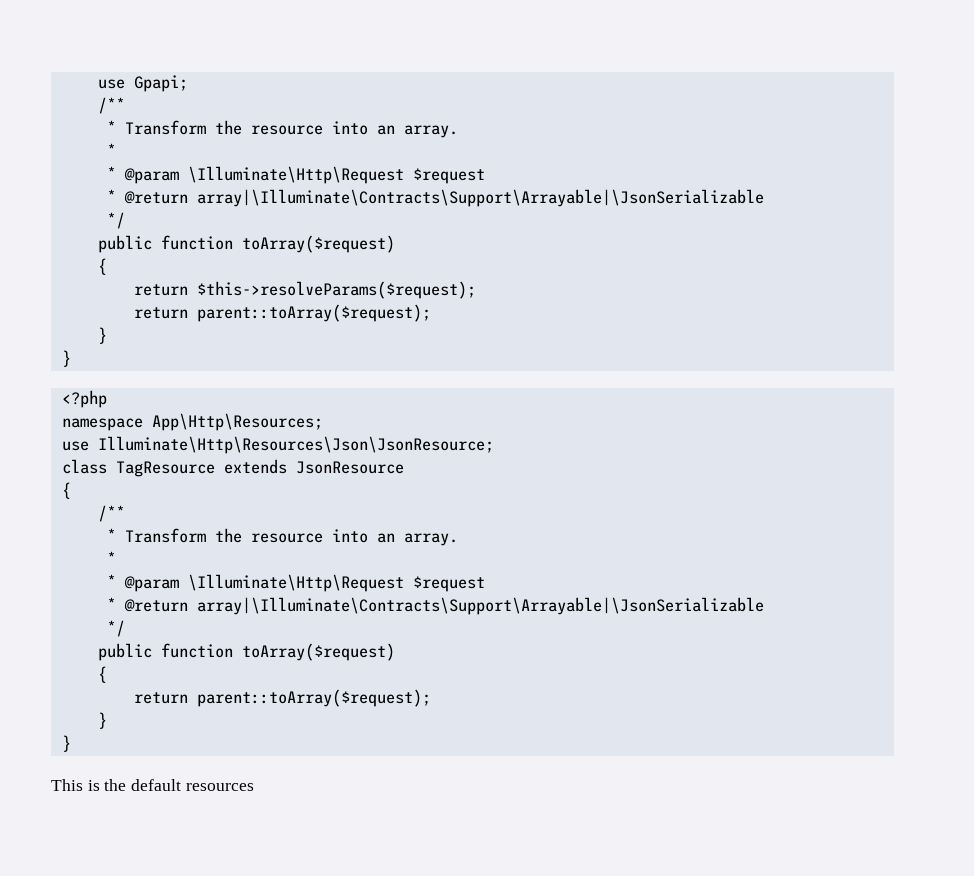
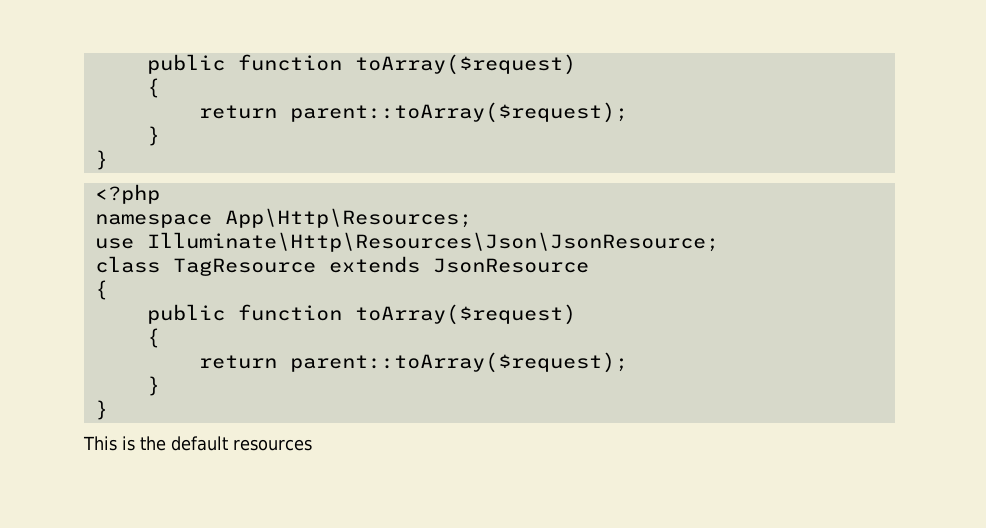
[97,75,188,92] [97,97,125,114] [106,120,458,138] [106,143,116,157] [106,166,485,184] [106,189,764,207] [106,212,125,229] [97,235,395,253] [97,258,107,275] [133,281,476,299] use Gpapi; // /** // * Transform the resource into an array. // * // * @param \Illuminate\Http\Request $request // * @return array|\Illuminate\Contracts\Support\Arrayable|\JsonSerializable // */ // public function toArray($request) // { // return $this->resolveParams($request); -> [146,54,576,75] [146,78,160,98] public function toArray($request) // {
[97,505,125,522] [106,528,458,546] [106,551,116,565] [106,574,485,592] [106,597,764,615] [106,620,125,637] // /** // * Transform the resource into an array. // * // * @param \Illuminate\Http\Request $request // * @return array|\Illuminate\Contracts\Support\Arrayable|\JsonSerializable // */ -> (108, 290) none

